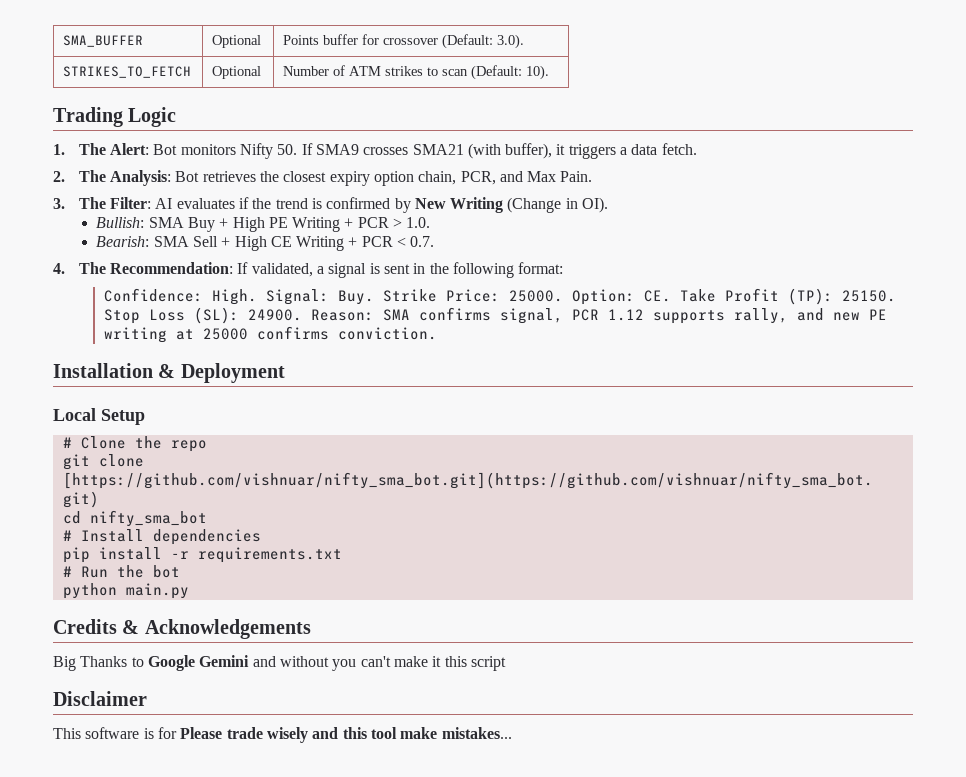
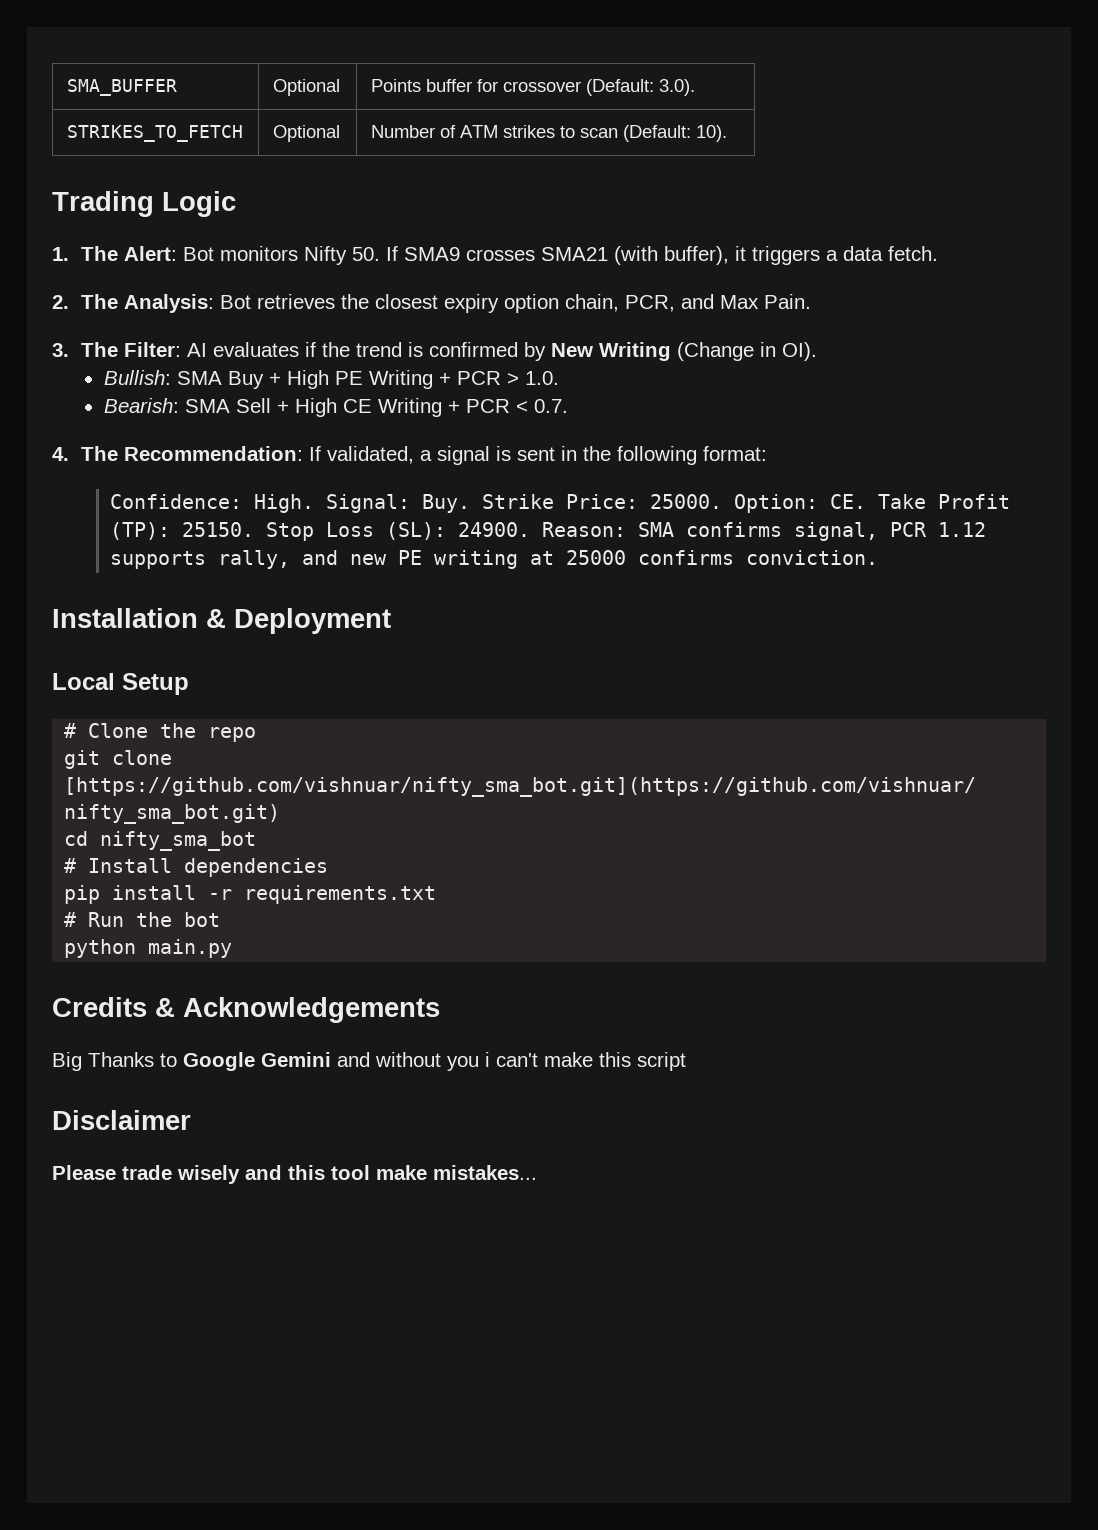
(357, 665) none -> [485,1052,490,1067] i
[432,656,442,667] it -> (593, 1059) none
[53,727,177,739] This software is for -> (191, 1120) none

